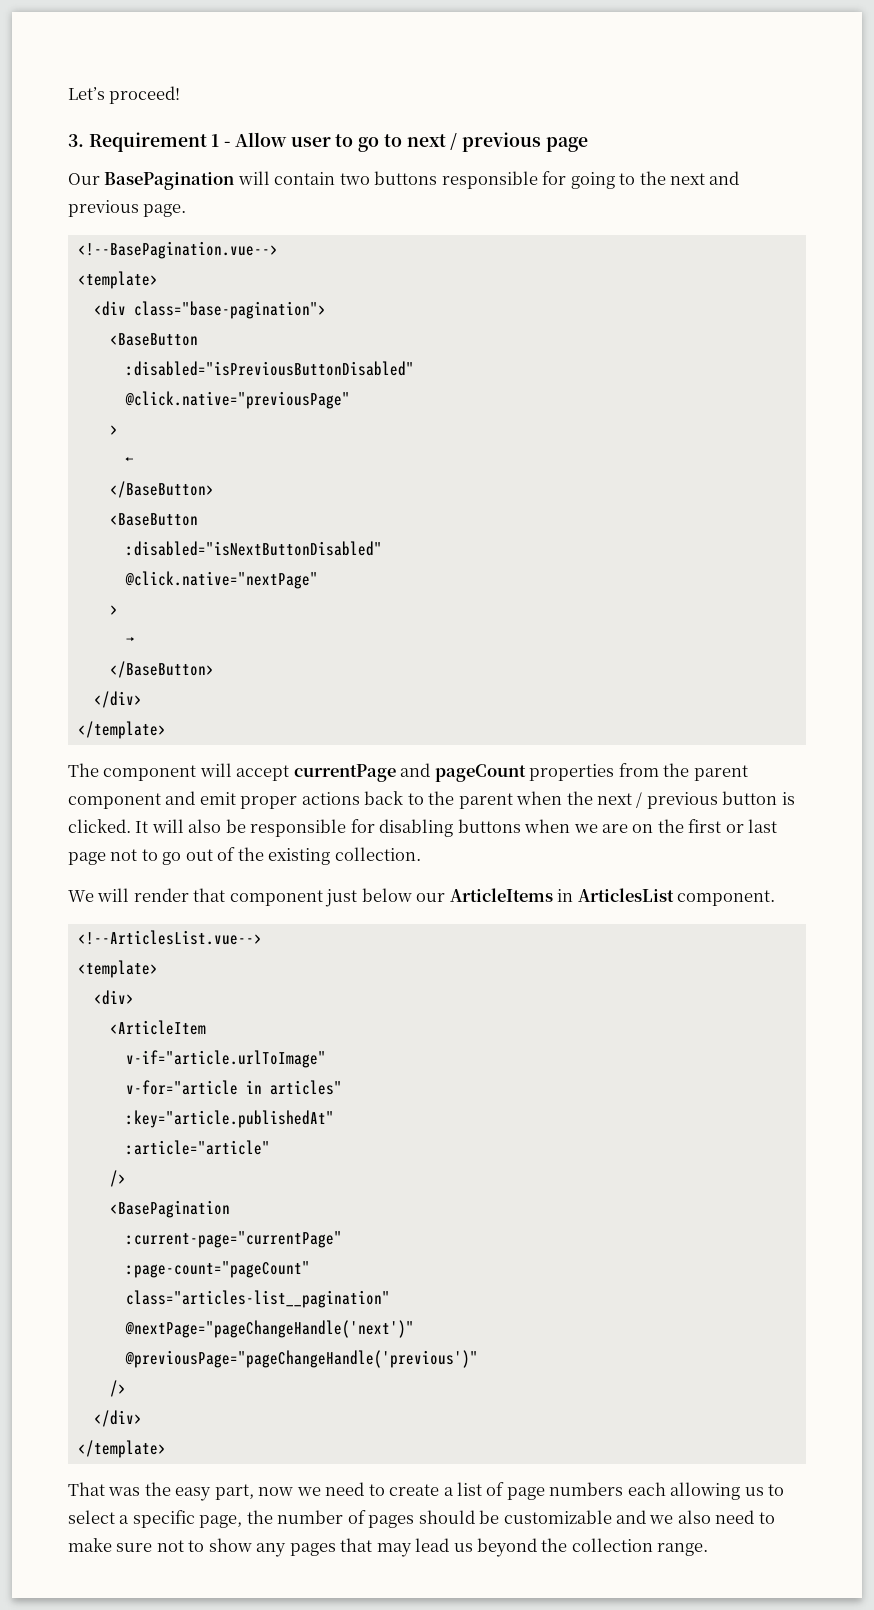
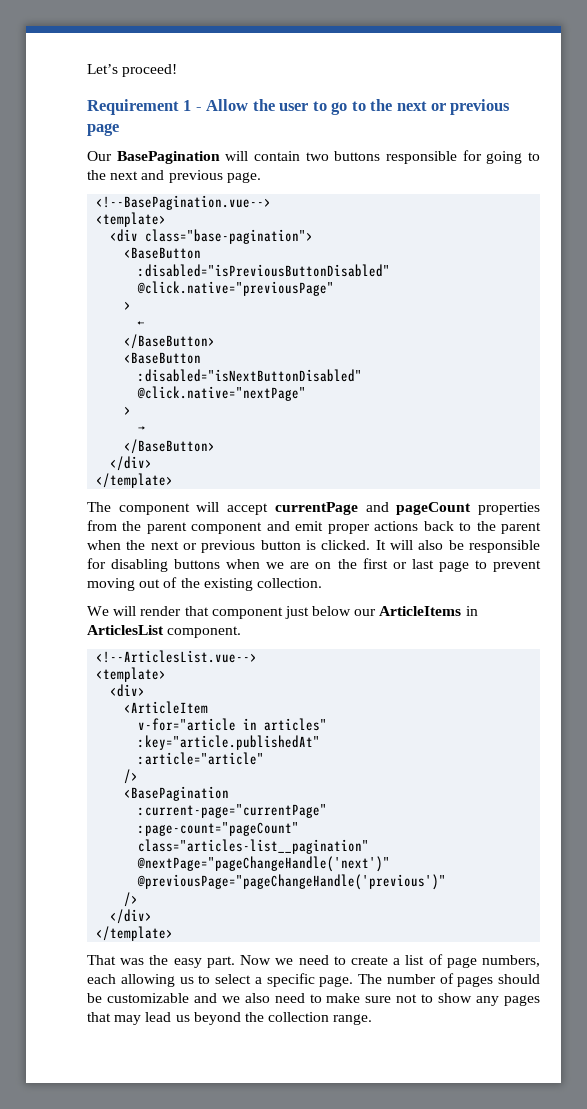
[68,134,84,147] 3. -> (178, 70) none
(287, 139) none -> [252,99,275,111] the
[406,133,458,150] next / -> [370,99,447,111] the next or
[636,792,643,808] / -> [183,543,197,550] or
[110,849,182,865] not to go -> [474,560,541,572] [87,578,135,591] to prevent moving
[125,1050,326,1068] // v-if="article.urlToImage" -> (209, 707) none
[214,1484,294,1500] part, now -> [206,955,272,968] part. Now
[549,1482,624,1496] numbers -> [482,955,540,967] numbers,
[199,1510,273,1528] page, the -> [319,974,382,987] page. The

